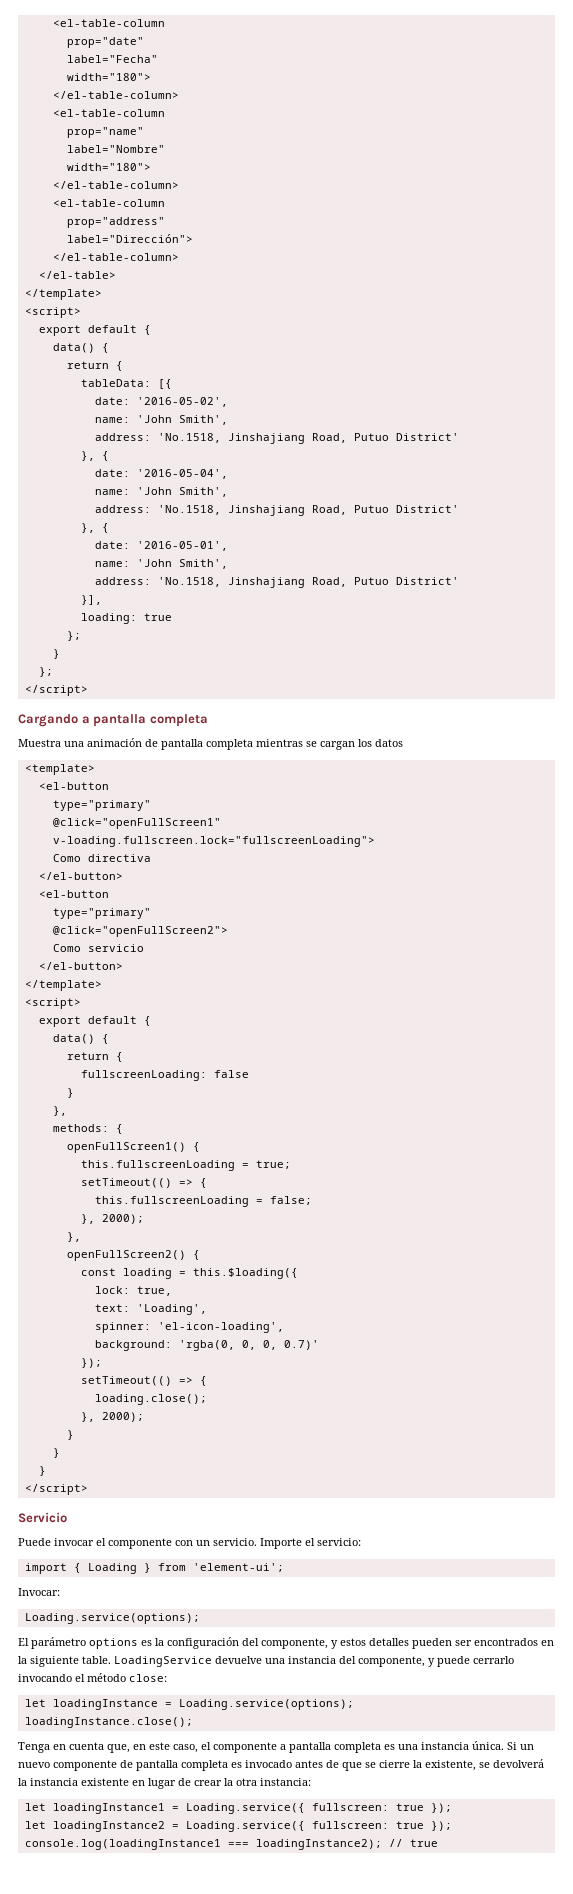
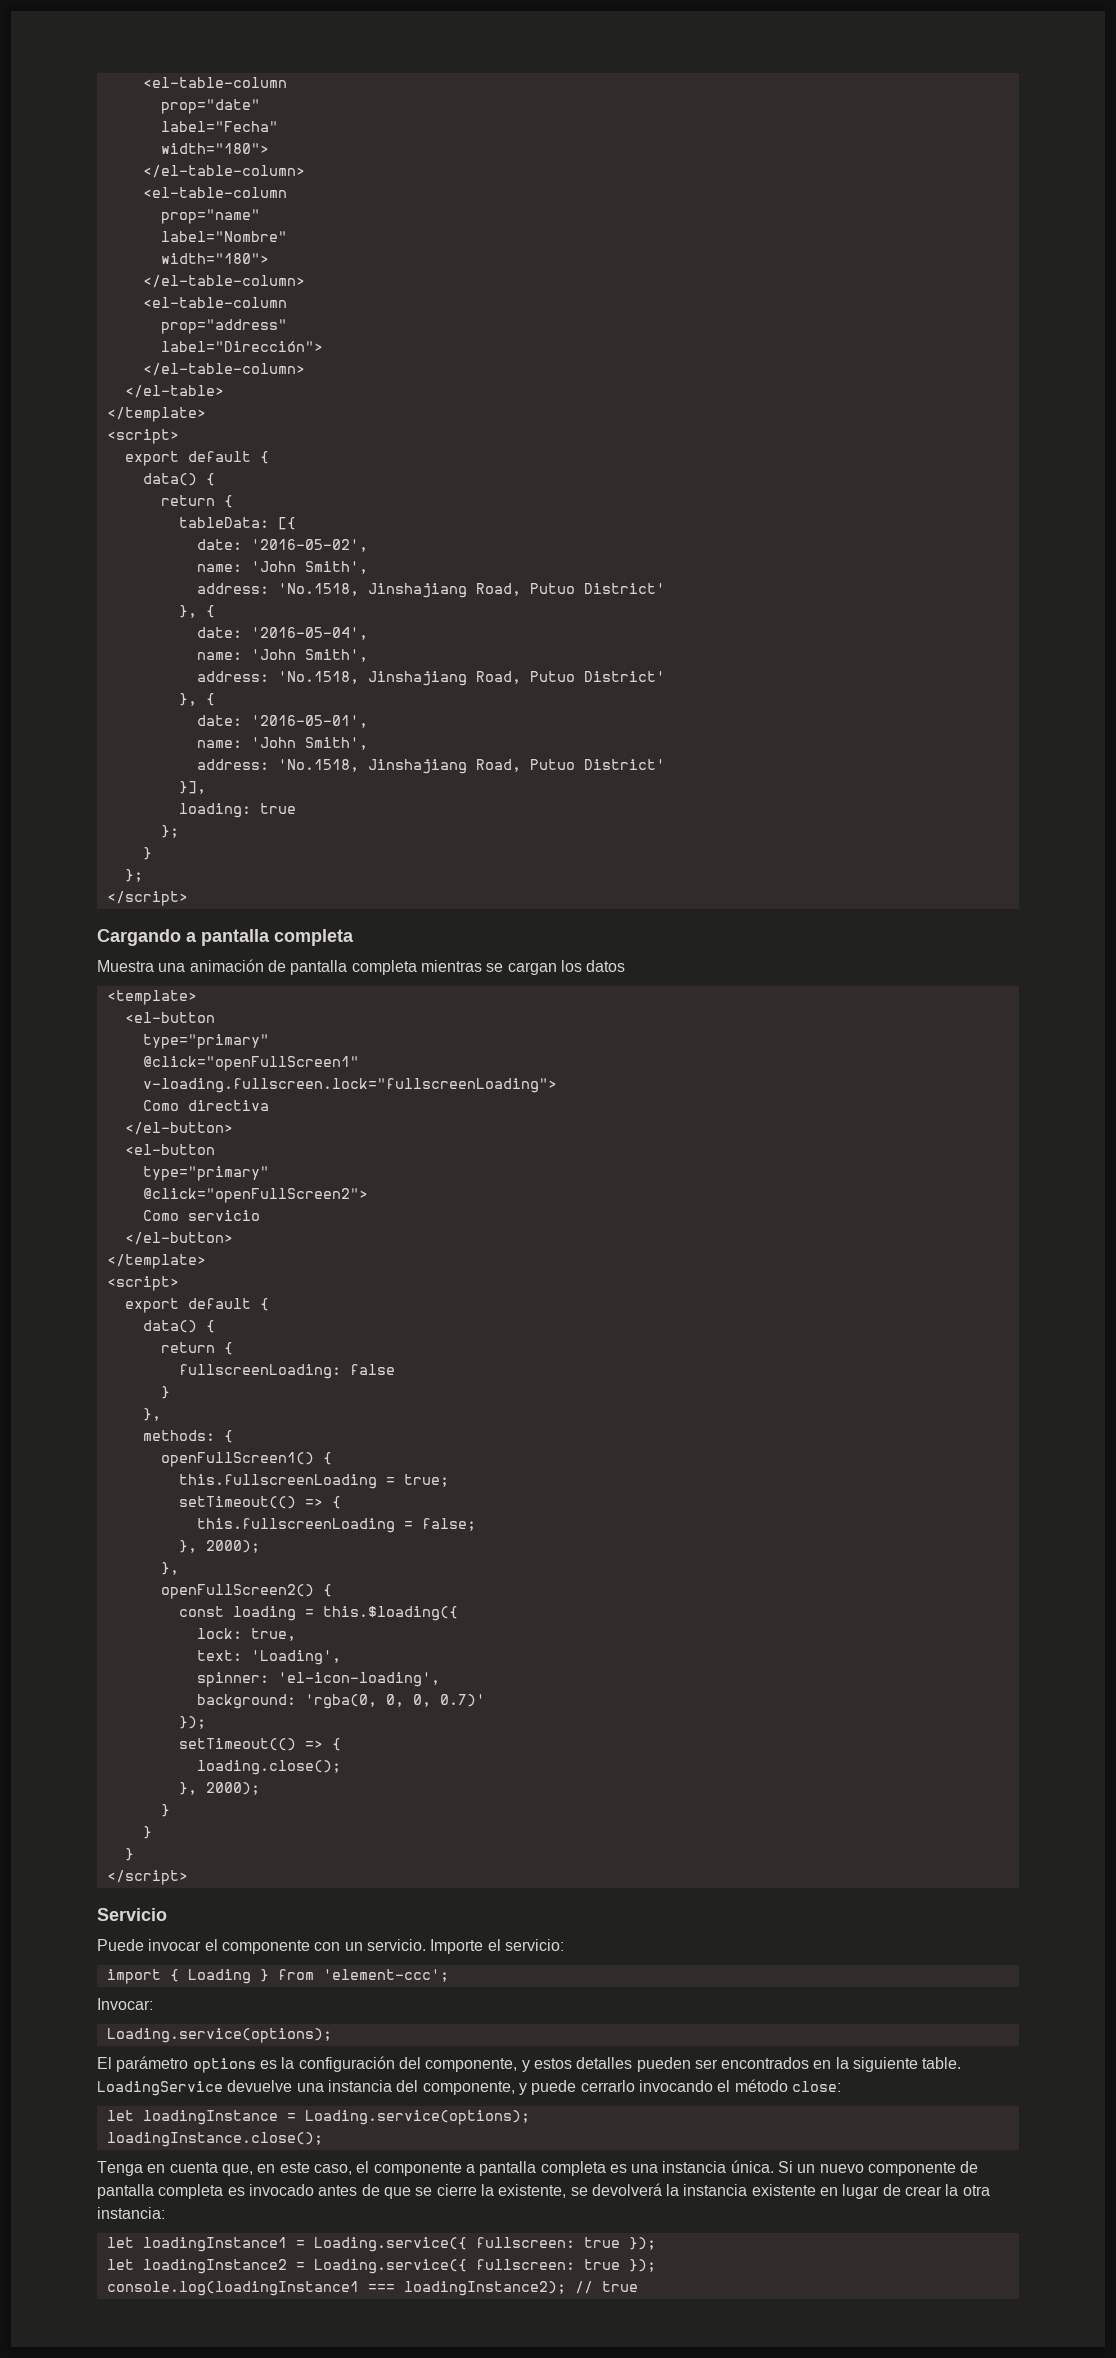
[192,1563,284,1572] 'element-ui'; -> [322,1969,449,1982] 'element-ccc';

